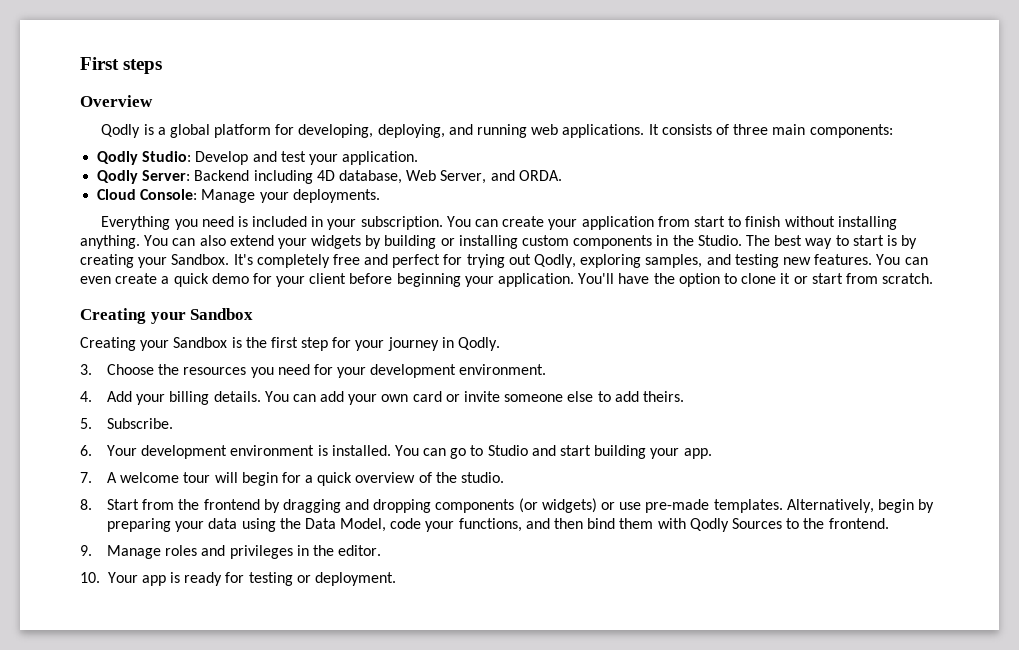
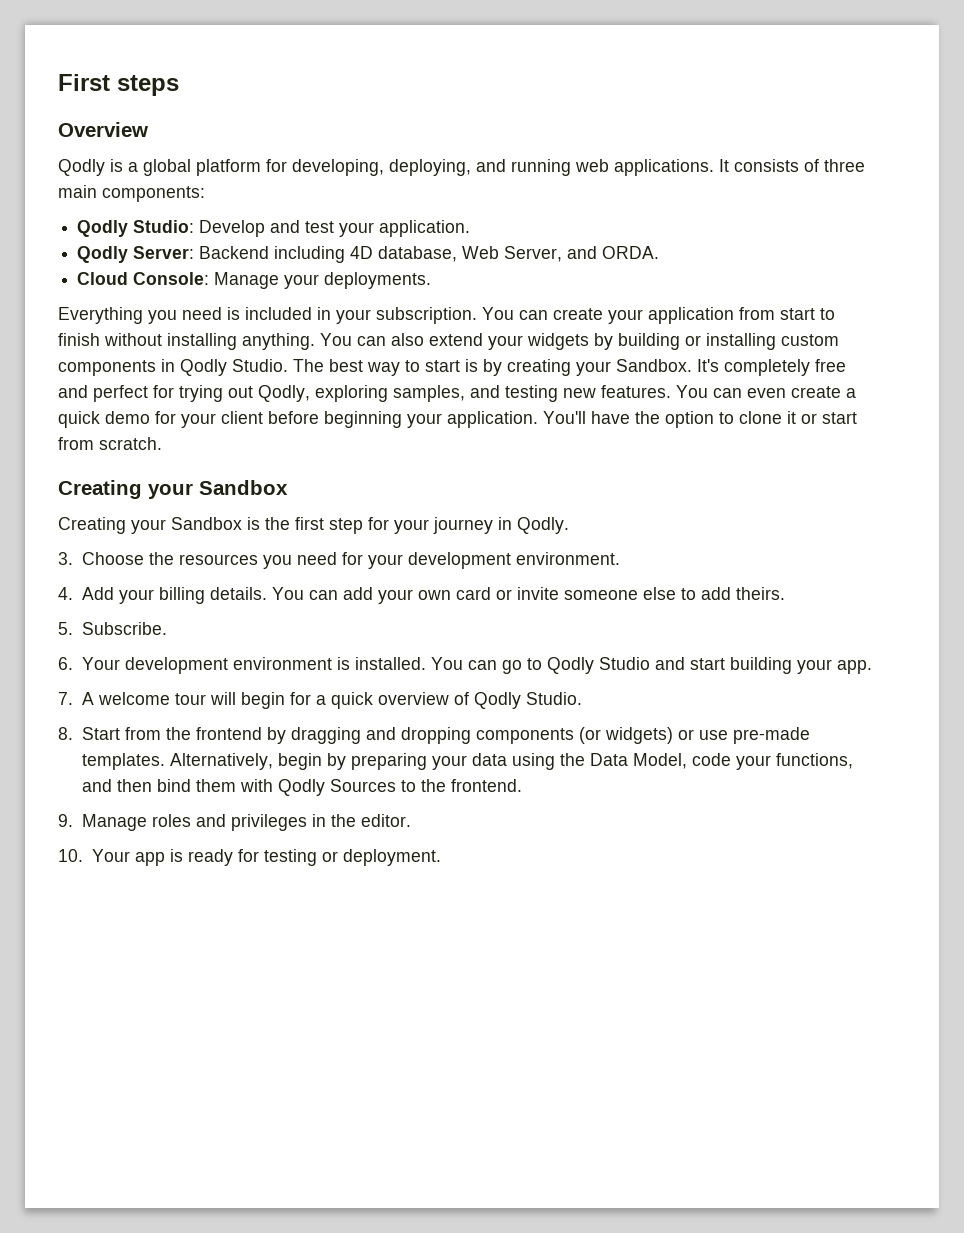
[672,235,694,246] the -> [180,359,227,376] Qodly
(484, 450) none -> [546,657,594,674] Qodly
[435,472,505,483] the studio. -> [473,692,582,709] Qodly Studio.

